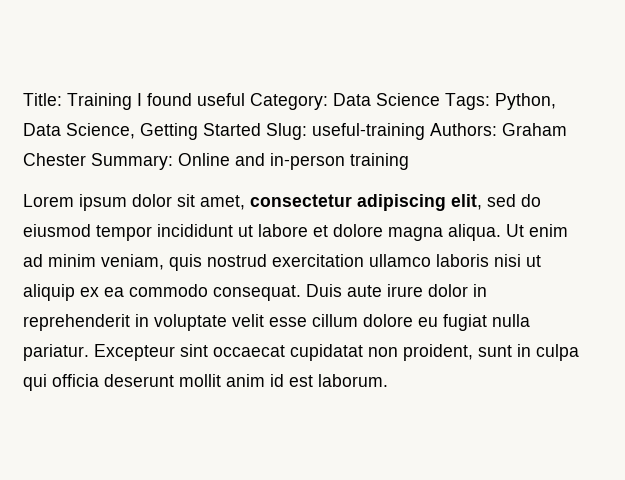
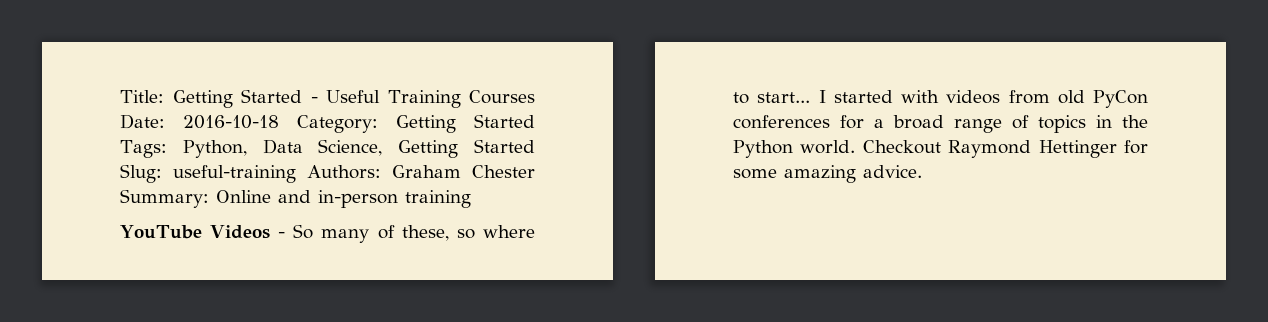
[67,93,440,110] Training I found useful Category: Data Science -> [172,89,535,108] [120,114,535,133] Getting Started - Useful Training Courses Date: 2016-10-18 Category: Getting Started
[23,194,541,211] [23,224,568,241] [23,254,541,271] [23,284,487,301] [23,314,530,331] [23,344,579,361] [23,374,388,391] Lorem ipsum dolor sit amet, consectetur adipiscing elit, sed do eiusmod tempor incididunt ut labore et dolore magna aliqua. Ut enim ad minim veniam, quis nostrud exercitation ullamco laboris nisi ut aliquip ex ea commodo consequat. Duis aute irure dolor in reprehenderit in voluptate velit esse cillum dolore eu fugiat nulla pariatur. Excepteur sint occaecat cupidatat non proident, sunt in culpa qui officia deserunt mollit anim id est laborum. -> [120,224,535,243] [733,90,1148,108] [733,115,1148,133] [733,140,1148,158] [733,165,922,183] YouTube Videos - So many of these, so where to start... I started with videos from old PyCon conferences for a broad range of topics in the Python world. Checkout Raymond Hettinger for some amazing advice.

